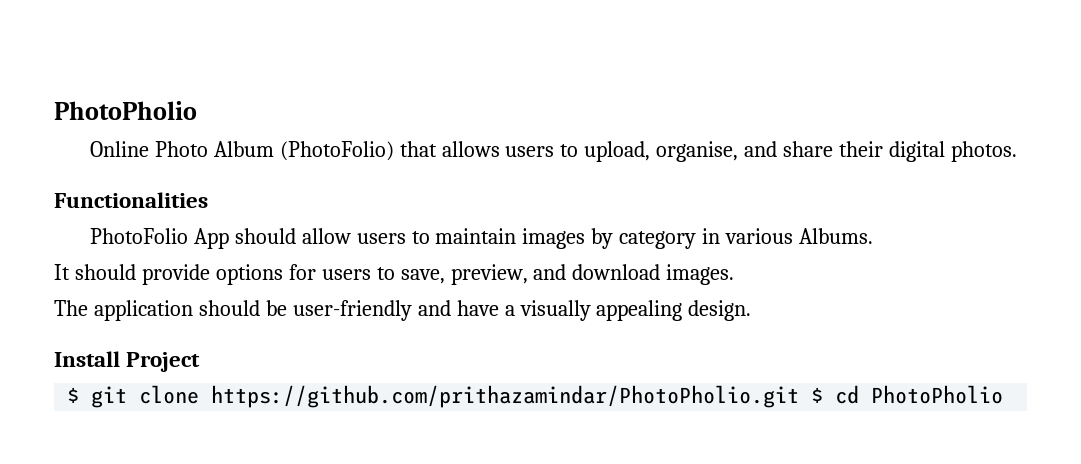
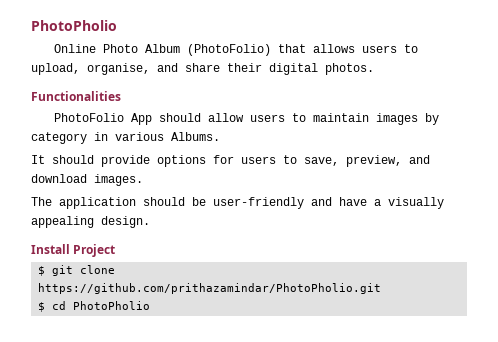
(800, 396) none -> (382, 288) //

